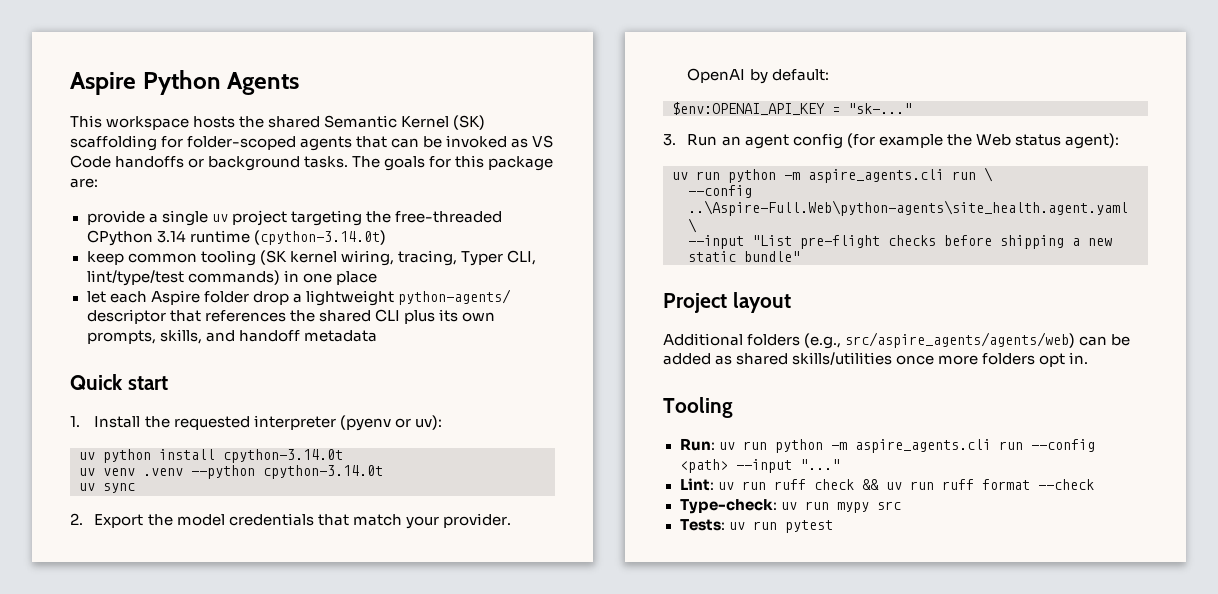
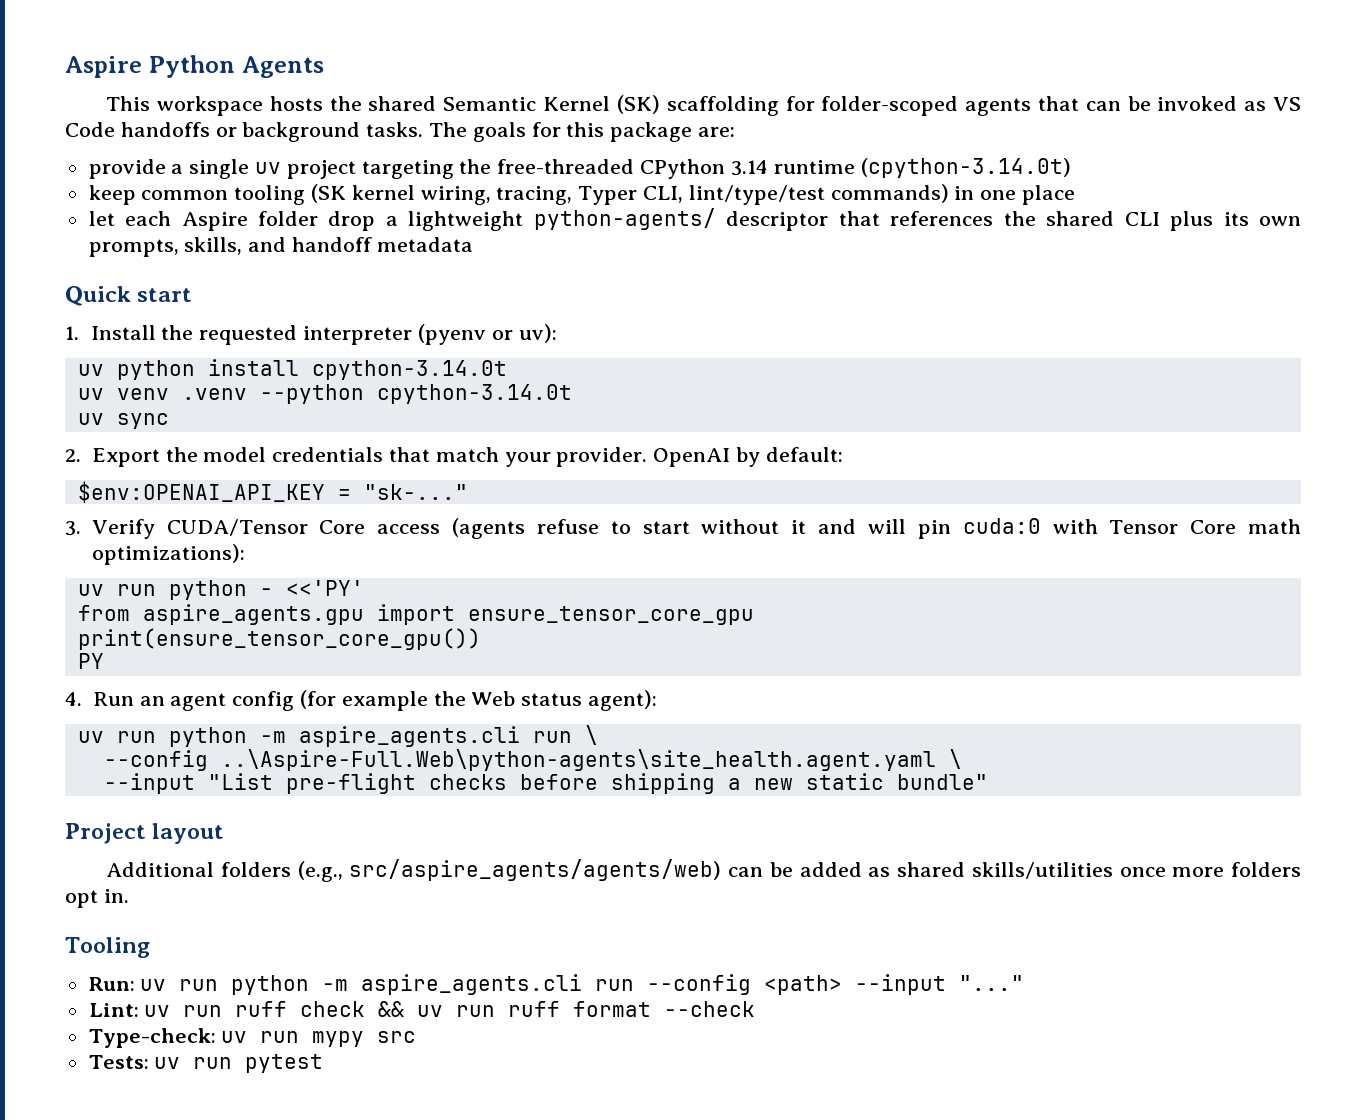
(676, 140) none -> [91,518,1301,539] [91,544,245,565] [77,580,364,600] [77,604,754,625] [77,628,481,650] [77,653,104,669] [65,692,82,706] Verify CUDA/Tensor Core access (agents refuse to start without it and will pin cuda:0 with Tensor Core math optimizations): // uv run python - <<'PY' // from aspire_agents.gpu import ensure_tensor_core_gpu // print(ensure_tensor_core_gpu()) // PY // 4.

